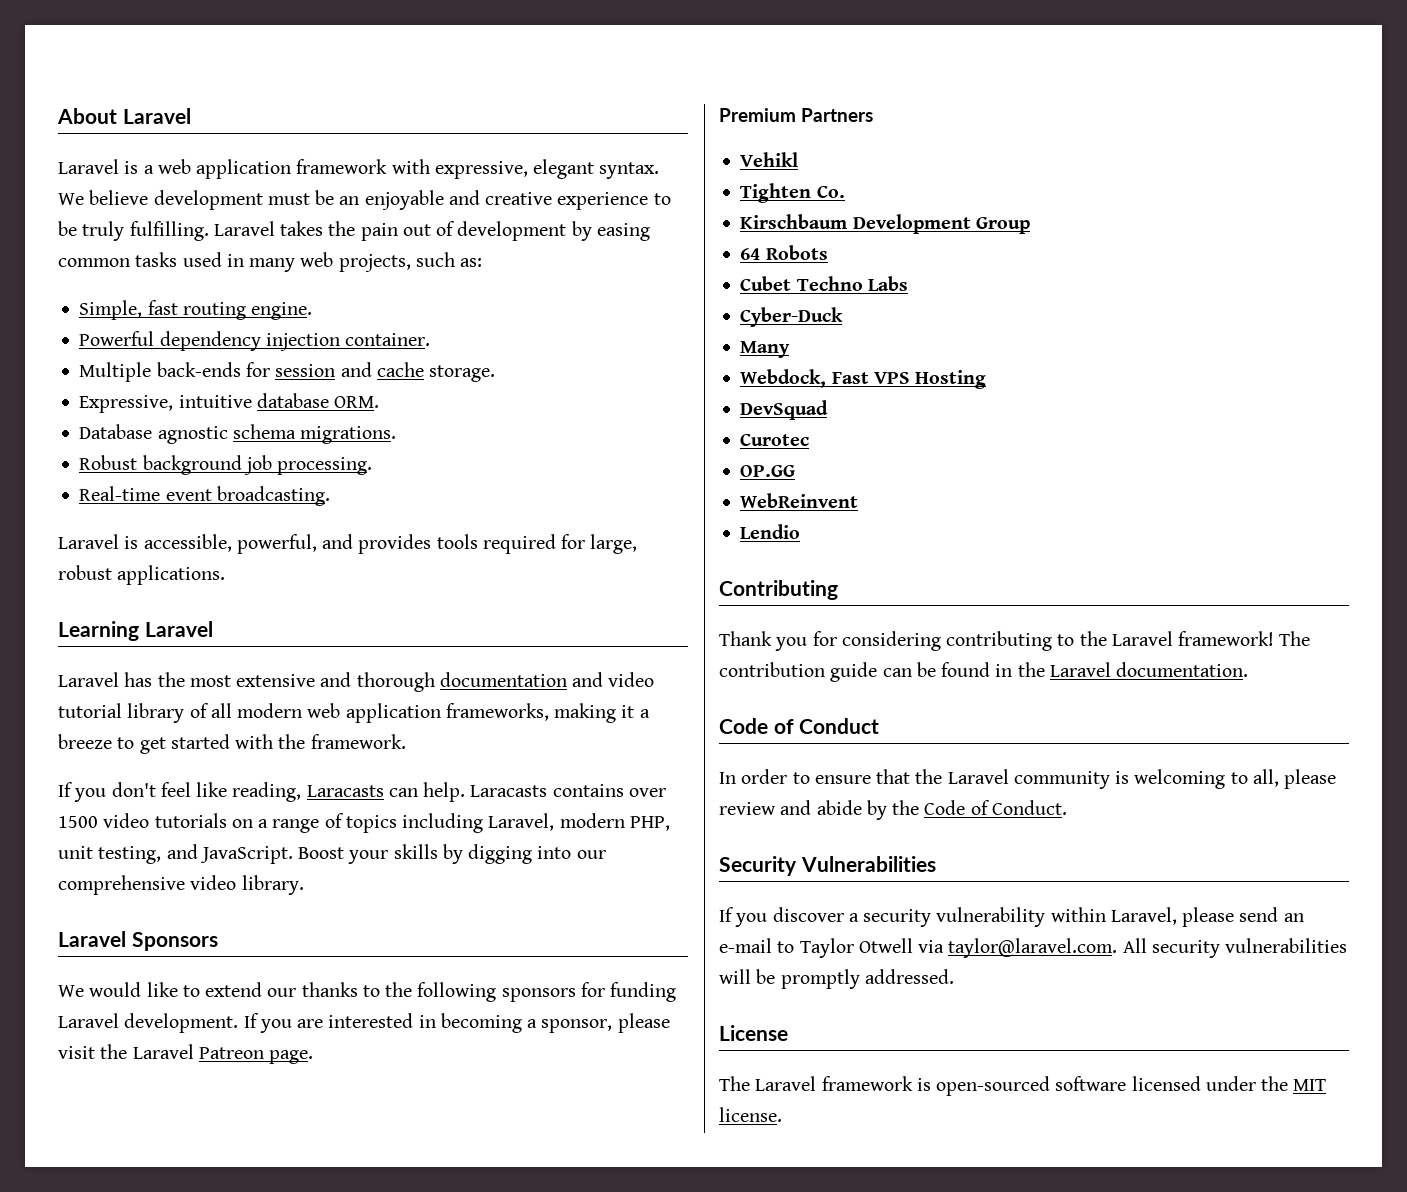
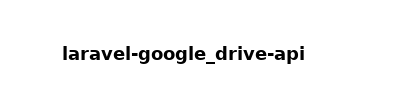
[57,108,191,124] [58,159,660,179] [58,190,671,210] [58,221,650,241] [58,252,483,272] [79,300,313,320] [79,331,431,351] [79,362,496,382] [79,393,380,413] [79,424,397,444] [79,455,373,475] [79,486,330,506] [58,534,638,554] [58,565,226,585] [58,621,213,641] [58,672,655,692] [58,703,650,723] [58,734,406,754] [58,782,666,802] [58,813,670,833] [58,844,606,864] [58,875,304,895] [58,931,218,951] [58,982,677,1002] [58,1013,670,1033] [58,1044,314,1064] [719,108,874,122] [740,152,799,167] [740,183,845,203] [740,214,1030,234] [740,245,828,260] [740,276,908,291] [740,307,844,327] [740,341,791,358] [740,369,987,389] [740,400,829,420] [740,433,810,446] [740,465,796,477] [740,493,859,508] [740,524,801,539] [719,580,838,600] [719,631,1311,651] [719,662,1249,682] [719,718,880,734] [719,769,1337,789] [719,800,1067,820] [719,856,936,876] [719,907,1304,927] [719,938,1348,958] [719,969,954,989] [719,1025,788,1041] [719,1076,1327,1096] [719,1107,782,1122] About Laravel // Laravel is a web application framework with expressive, elegant syntax. We believe development must be an enjoyable and creative experience to be truly fulfilling. Laravel takes the pain out of development by easing common tasks used in many web projects, such as: // Simple, fast routing engine. // Powerful dependency injection container. // Multiple back-ends for session and cache storage. // Expressive, intuitive database ORM. // Database agnostic schema migrations. // Robust background job processing. // Real-time event broadcasting. // Laravel is accessible, powerful, and provides tools required for large, robust applications. // Learning Laravel // Laravel has the most extensive and thorough documentation and video tutorial library of all modern web application frameworks, making it a breeze to get started with the framework. // If you don't feel like reading, Laracasts can help. Laracasts contains over 1500 video tutorials on a range of topics including Laravel, modern PHP, unit testing, and JavaScript. Boost your skills by digging into our comprehensive video library. // Laravel Sponsors // We would like to extend our thanks to the following sponsors for funding Laravel development. If you are interested in becoming a sponsor, please visit the Laravel Patreon page. // Premium Partners // Vehikl // Tighten Co. // Kirschbaum Development Group // 64 Robots // Cubet Techno Labs // Cyber-Duck // Many // Webdock, Fast VPS Hosting // DevSquad // Curotec // OP.GG // WebReinvent // Lendio // Contributing // Thank you for considering contributing to the Laravel framework! The contribution guide can be found in the Laravel documentation. // Code of Conduct // In order to ensure that the Laravel community is welcoming to all, please review and abide by the Code of Conduct. // Security Vulnerabilities // If you discover a security vulnerability within Laravel, please send an e-mail to Taylor Otwell via taylor@laravel.com. All security vulnerabilities will be promptly addressed. // License // The Laravel framework is open-sourced software licensed under the MIT license. -> [62,46,305,64] laravel-google_drive-api

